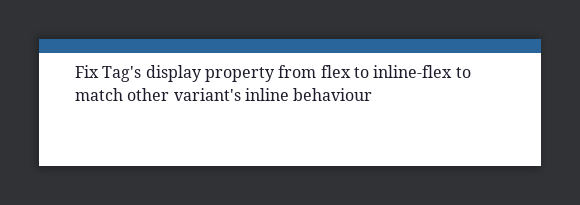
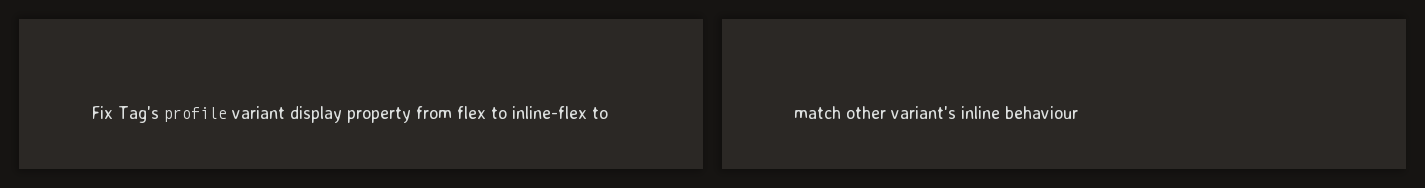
(142, 74) none -> [163,106,285,122] profile variant

